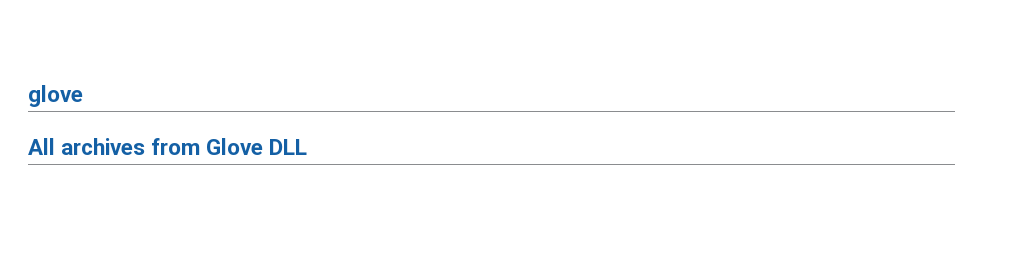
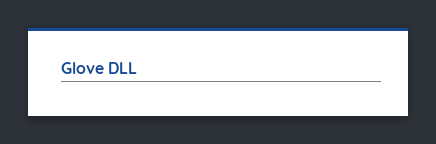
[28,85,83,107] [28,138,201,155] glove // All archives from -> (61, 68) none

